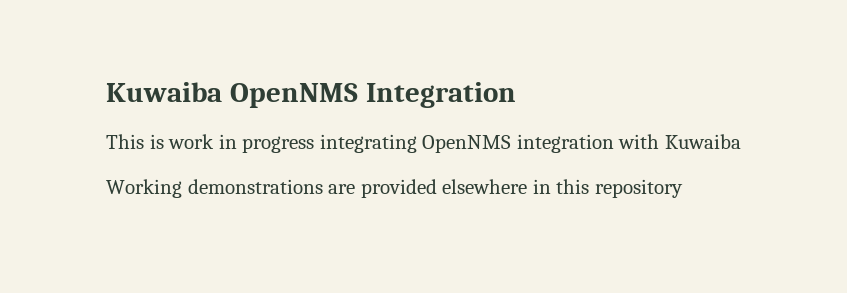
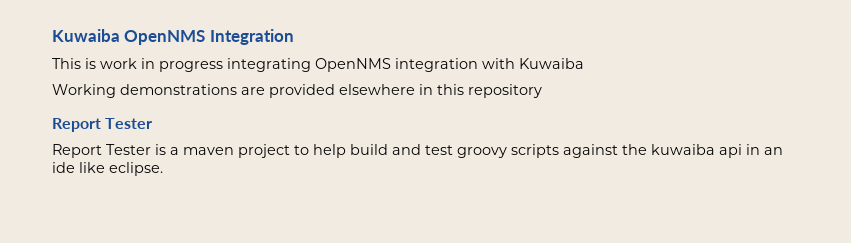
(683, 188) none -> [52,118,153,132] [52,144,783,158] [52,162,163,176] // Report Tester // Report Tester is a maven project to help build and test groovy scripts against the kuwaiba api in an ide like eclipse.

